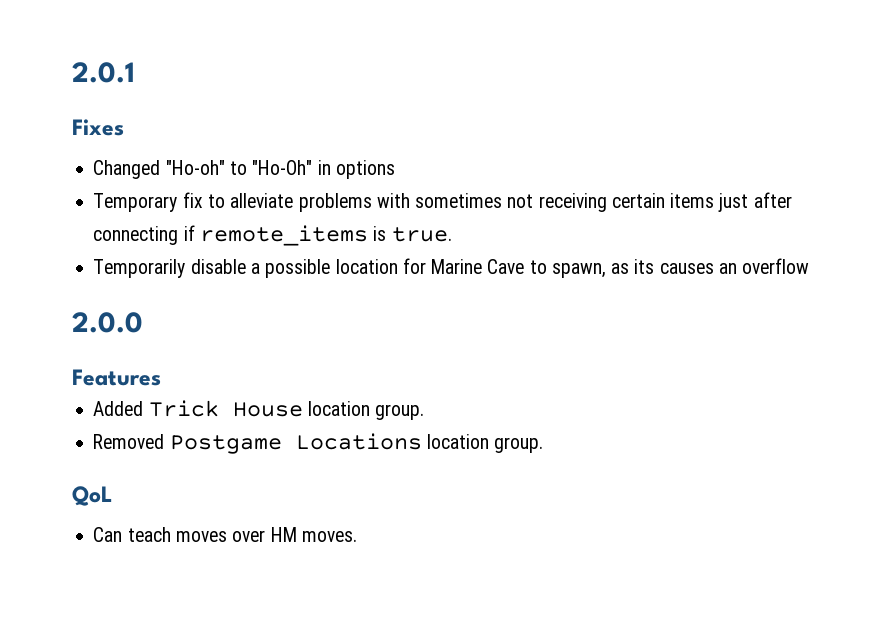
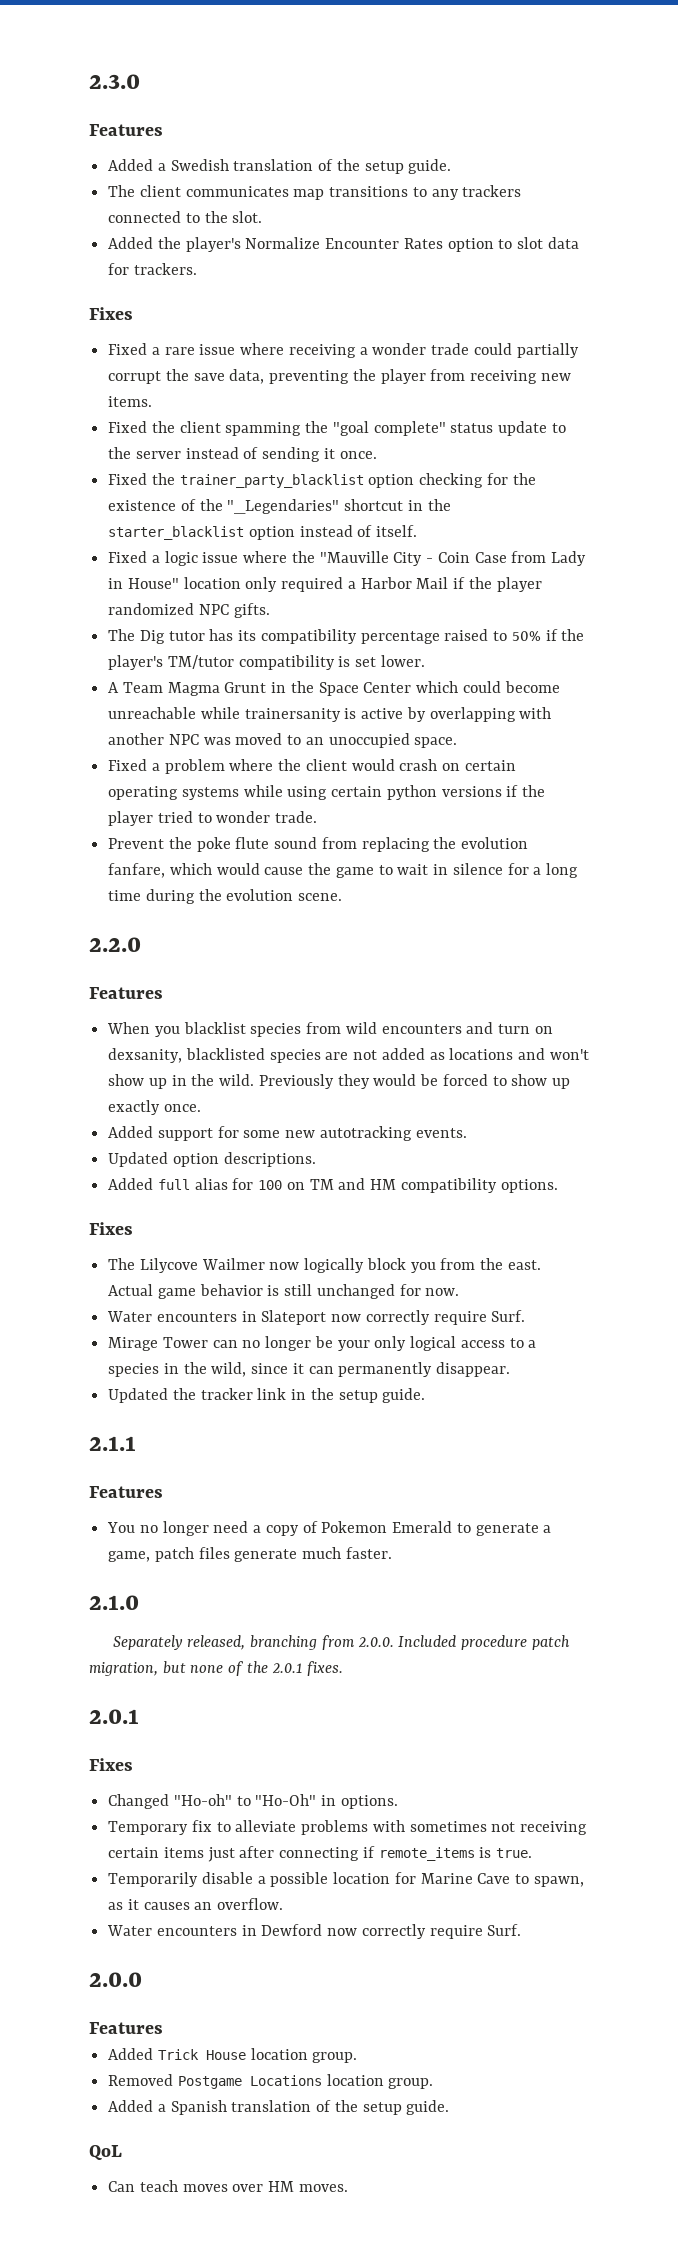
(72, 72) none -> [89,74,140,89] [89,124,163,136] [108,159,452,174] [108,185,522,200] [108,211,263,223] [108,237,579,252] [108,263,197,275] [89,307,133,320] [108,343,579,358] [108,369,571,384] [108,396,153,407] [108,421,566,436] [108,447,377,462] [108,473,536,488] [108,499,451,514] [108,525,418,540] [108,551,586,566] [108,577,542,592] [108,603,270,618] [108,629,585,644] [108,655,425,670] [108,681,560,696] [108,707,552,722] [108,733,458,748] [108,759,516,774] [108,785,546,800] [108,811,318,826] [108,837,529,852] [108,863,578,878] [108,889,343,904] [89,937,141,952] [89,987,163,999] [107,1022,553,1037] [108,1048,589,1063] [108,1074,570,1089] [108,1100,201,1115] [108,1126,467,1141] [108,1152,316,1167] [108,1178,558,1193] [89,1222,133,1235] [108,1258,541,1273] [108,1284,460,1299] [107,1310,526,1325] [108,1336,537,1351] [108,1362,511,1377] [108,1388,426,1403] [89,1436,136,1451] [89,1486,163,1498] [107,1521,552,1536] [108,1547,392,1562] [89,1595,139,1610] [112,1635,570,1650] [89,1661,344,1676] 2.3.0 // Features // Added a Swedish translation of the setup guide. // The client communicates map transitions to any trackers connected to the slot. // Added the player's Normalize Encounter Rates option to slot data for trackers. // Fixes // Fixed a rare issue where receiving a wonder trade could partially corrupt the save data, preventing the player from receiving new items. // Fixed the client spamming the "goal complete" status update to the server instead of sending it once. // Fixed the trainer_party_blacklist option checking for the existence of the "_Legendaries" shortcut in the starter_blacklist option instead of itself. // Fixed a logic issue where the "Mauville City - Coin Case from Lady in House" location only required a Harbor Mail if the player randomized NPC gifts. // The Dig tutor has its compatibility percentage raised to 50% if the player's TM/tutor compatibility is set lower. // A Team Magma Grunt in the Space Center which could become unreachable while trainersanity is active by overlapping with another NPC was moved to an unoccupied space. // Fixed a problem where the client would crash on certain operating systems while using certain python versions if the player tried to wonder trade. // Prevent the poke flute sound from replacing the evolution fanfare, which would cause the game to wait in silence for a long time during the evolution scene. // 2.2.0 // Features // When you blacklist species from wild encounters and turn on dexsanity, blacklisted species are not added as locations and won't show up in the wild. Previously they would be forced to show up exactly once. // Added support for some new autotracking events. // Updated option descriptions. // Added full alias for 100 on TM and HM compatibility options. // Fixes // The Lilycove Wailmer now logically block you from the east. Actual game behavior is still unchanged for now. // Water encounters in Slateport now correctly require Surf. // Mirage Tower can no longer be your only logical access to a species in the wild, since it can permanently disappear. // Updated the tracker link in the setup guide. // 2.1.1 // Features // You no longer need a copy of Pokemon Emerald to generate a game, patch files generate much faster. // 2.1.0 // Separately released, branching from 2.0.0. Included procedure patch migration, but none of the 2.0.1 fixes. //
[335,160,395,179] options -> [340,1795,398,1809] options.
[634,259,655,274] its -> [127,1899,139,1910] it
[742,258,810,274] overflow -> [217,1898,284,1910] [107,1924,522,1939] overflow. // Water encounters in Dewford now correctly require Surf.
(544, 445) none -> [108,2100,450,2115] // Added a Spanish translation of the setup guide.

